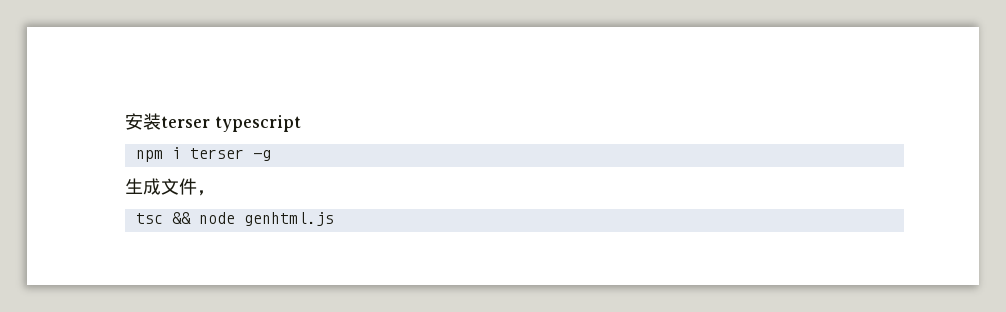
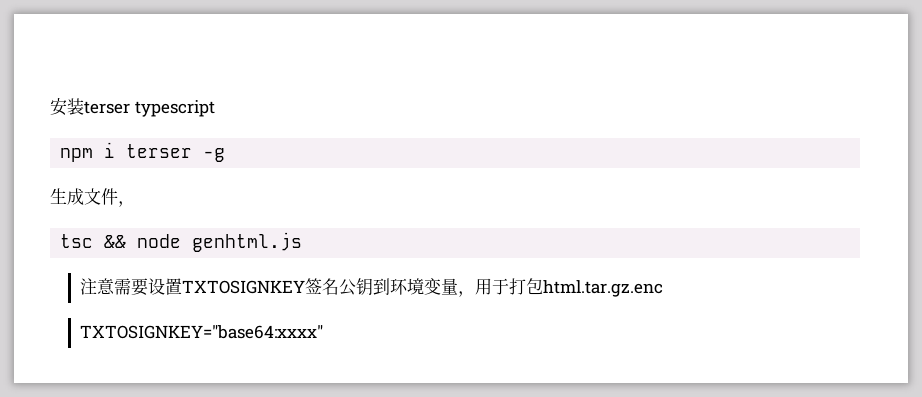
(334, 219) none -> [79,278,663,297] [79,325,323,339] // 注意需要设置TXTOSIGNKEY签名公钥到环境变量，用于打包html.tar.gz.enc // TXTOSIGNKEY="base64:xxxx"

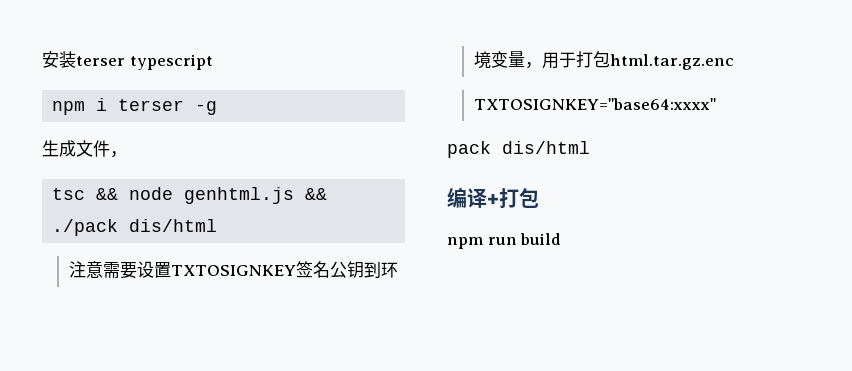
(303, 242) none -> [305,188,328,200] [52,219,218,236] && ./pack dis/html
(323, 332) none -> [447,141,590,158] [447,187,539,208] [447,233,562,249] // pack dis/html // 编译+打包 // npm run build

